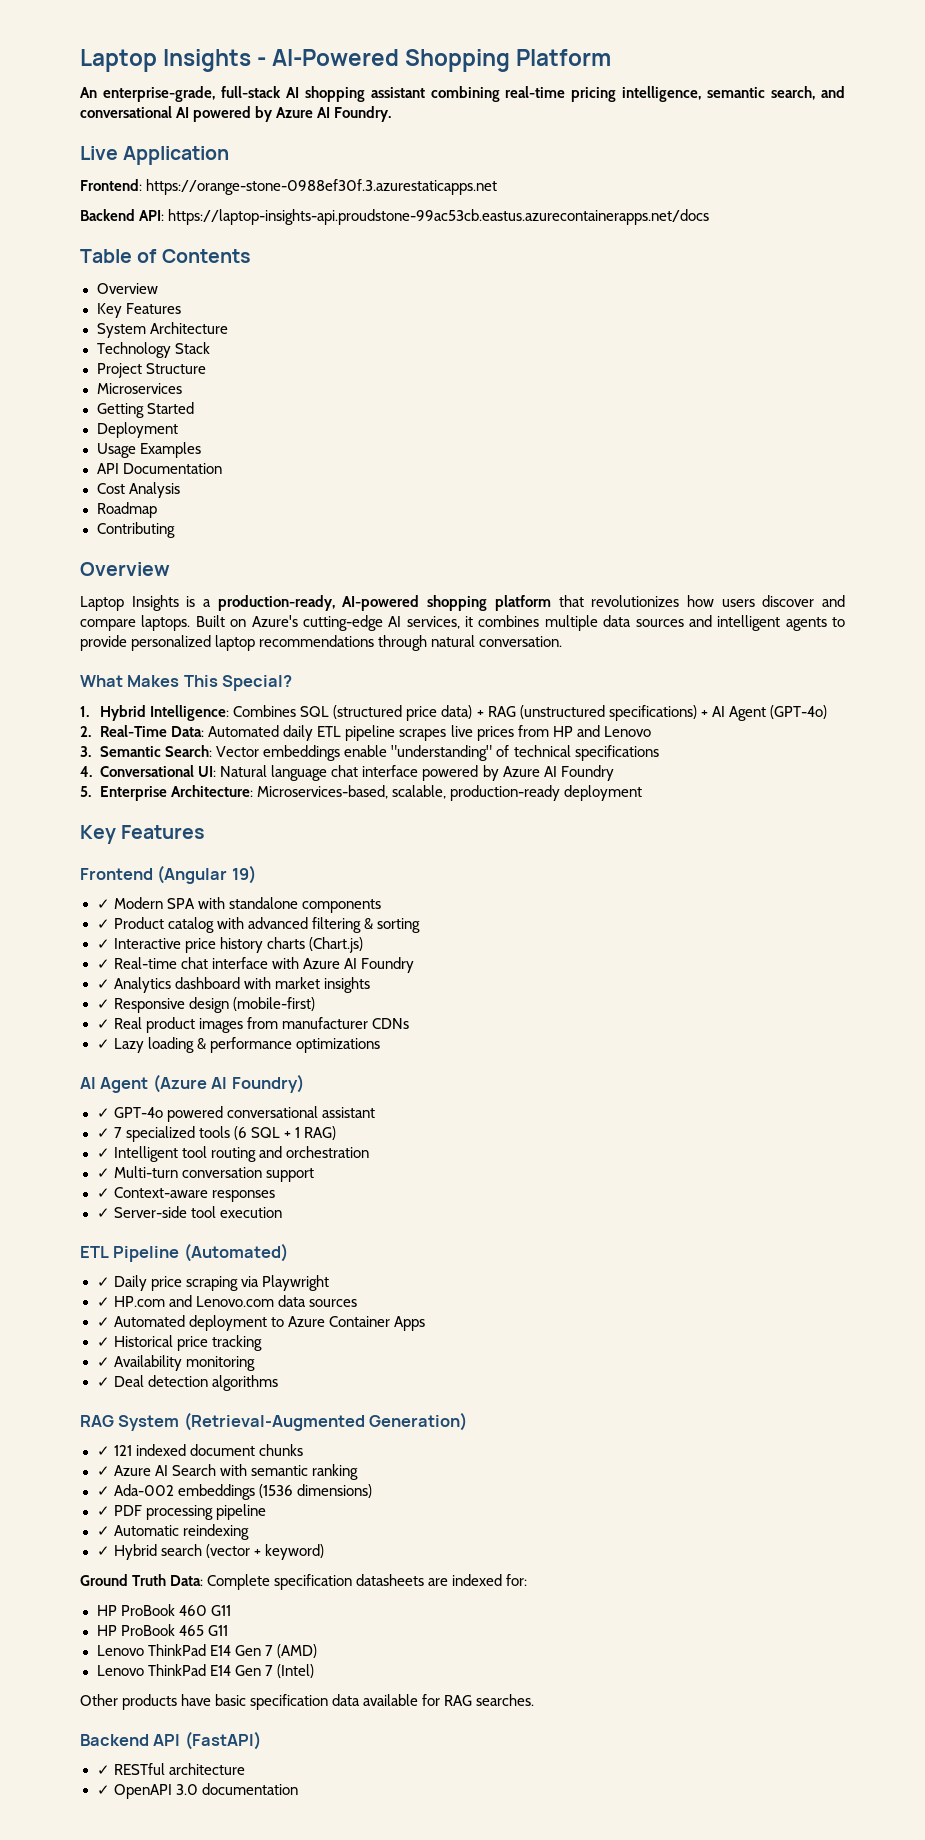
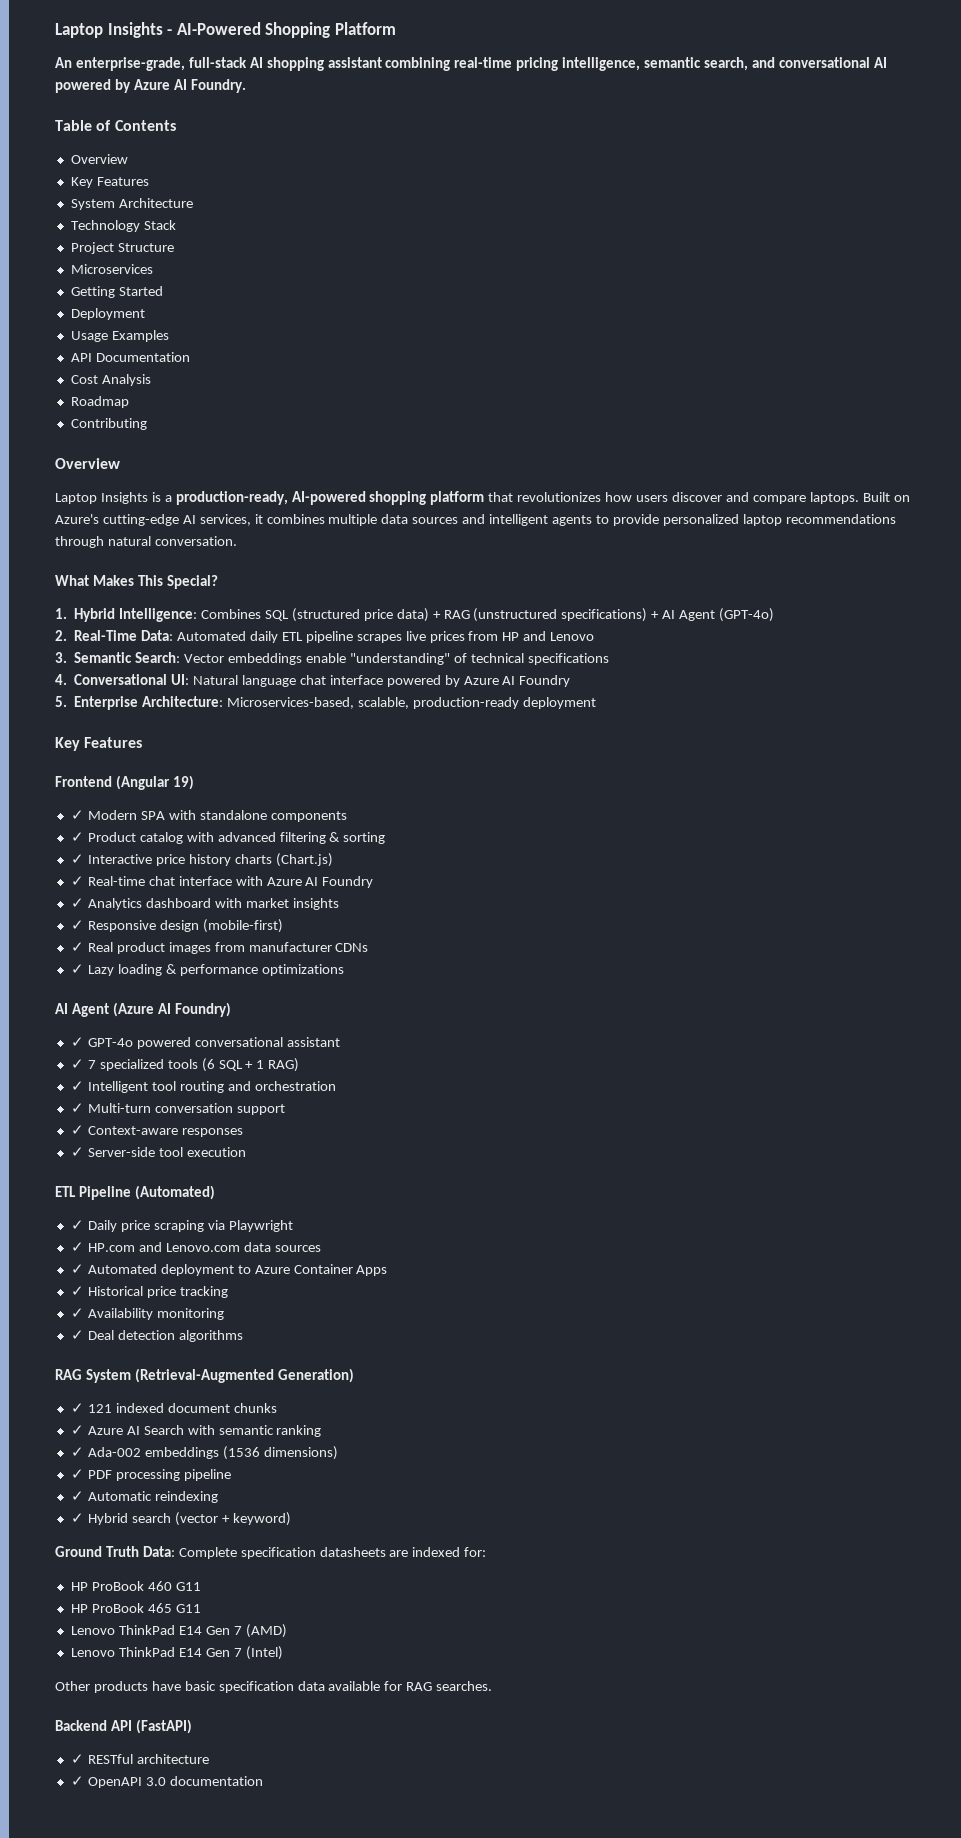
[80,146,230,165] [80,179,498,195] [80,209,710,225] // Live Application // Frontend: https://orange-stone-0988ef30f.3.azurestaticapps.net // Backend API: https://laptop-insights-api.proudstone-99ac53cb.eastus.azurecontainerapps.net/docs -> (246, 86) none

